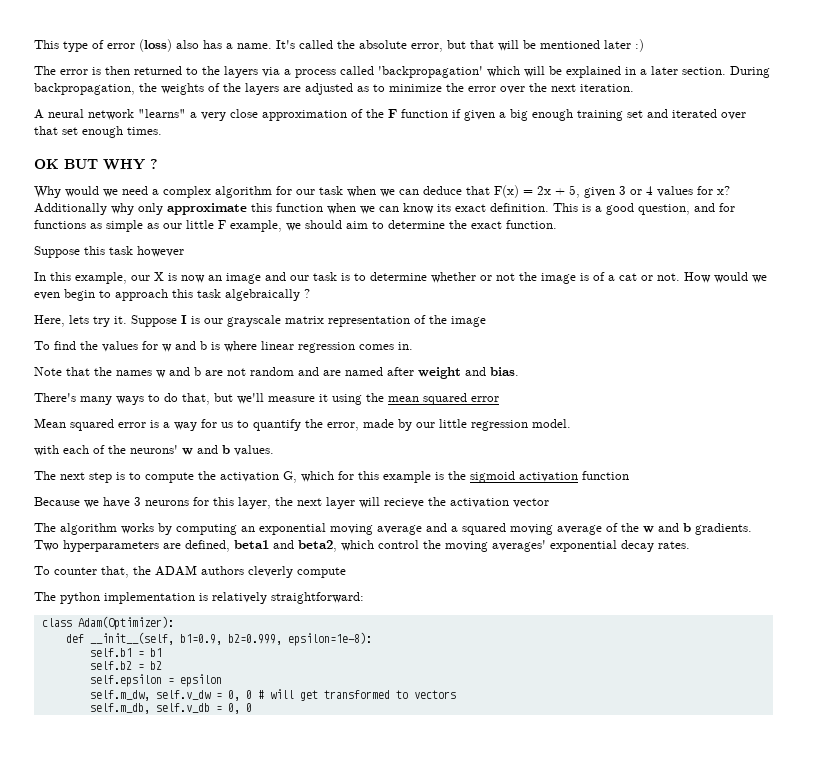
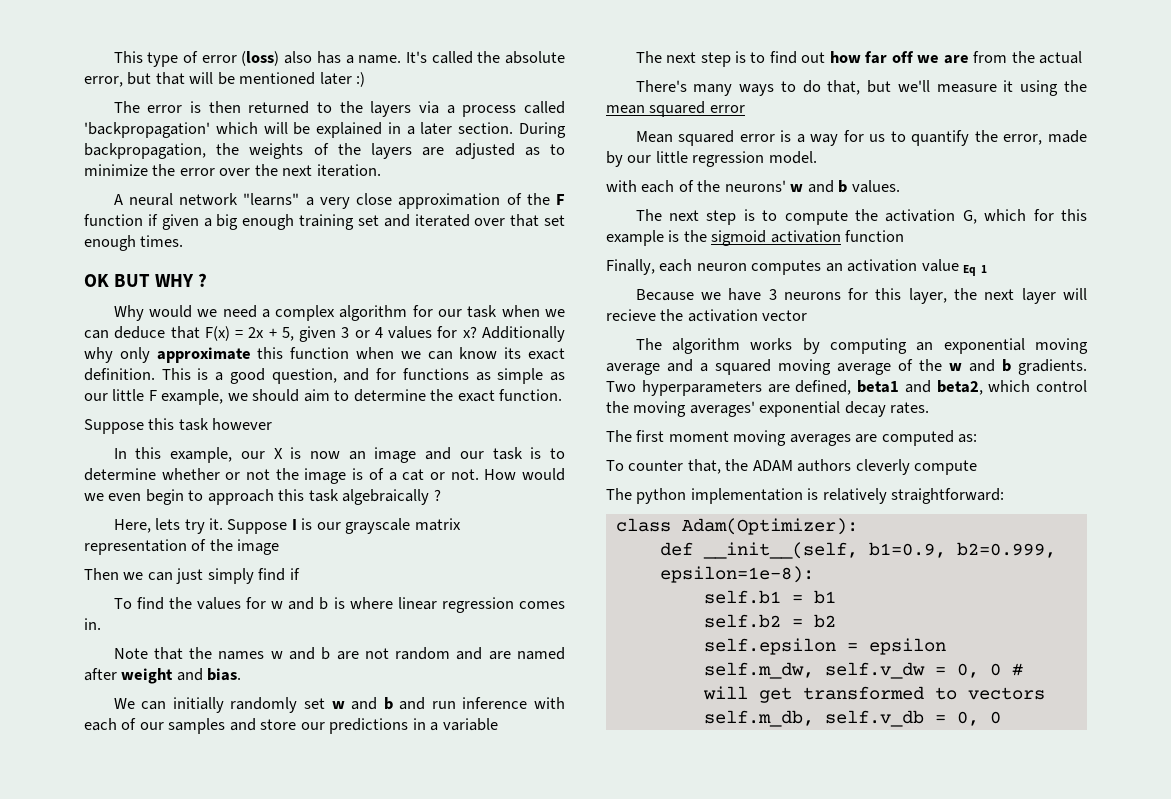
(486, 321) none -> [84,568,300,584] // Then we can just simply find if
(519, 371) none -> [113,697,565,713] [84,718,498,734] [635,51,1082,67] // We can initially randomly set w and b and run inference with each of our samples and store our predictions in a variable // The next step is to find out how far off we are from the actual
(629, 475) none -> [606,259,987,276] // Finally, each neuron computes an activation value Eq 1
(690, 545) none -> [606,430,978,446] // The first moment moving averages are computed as:

